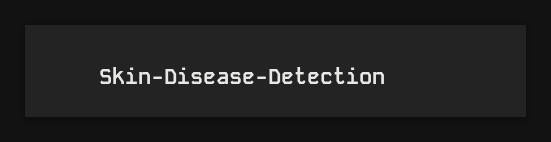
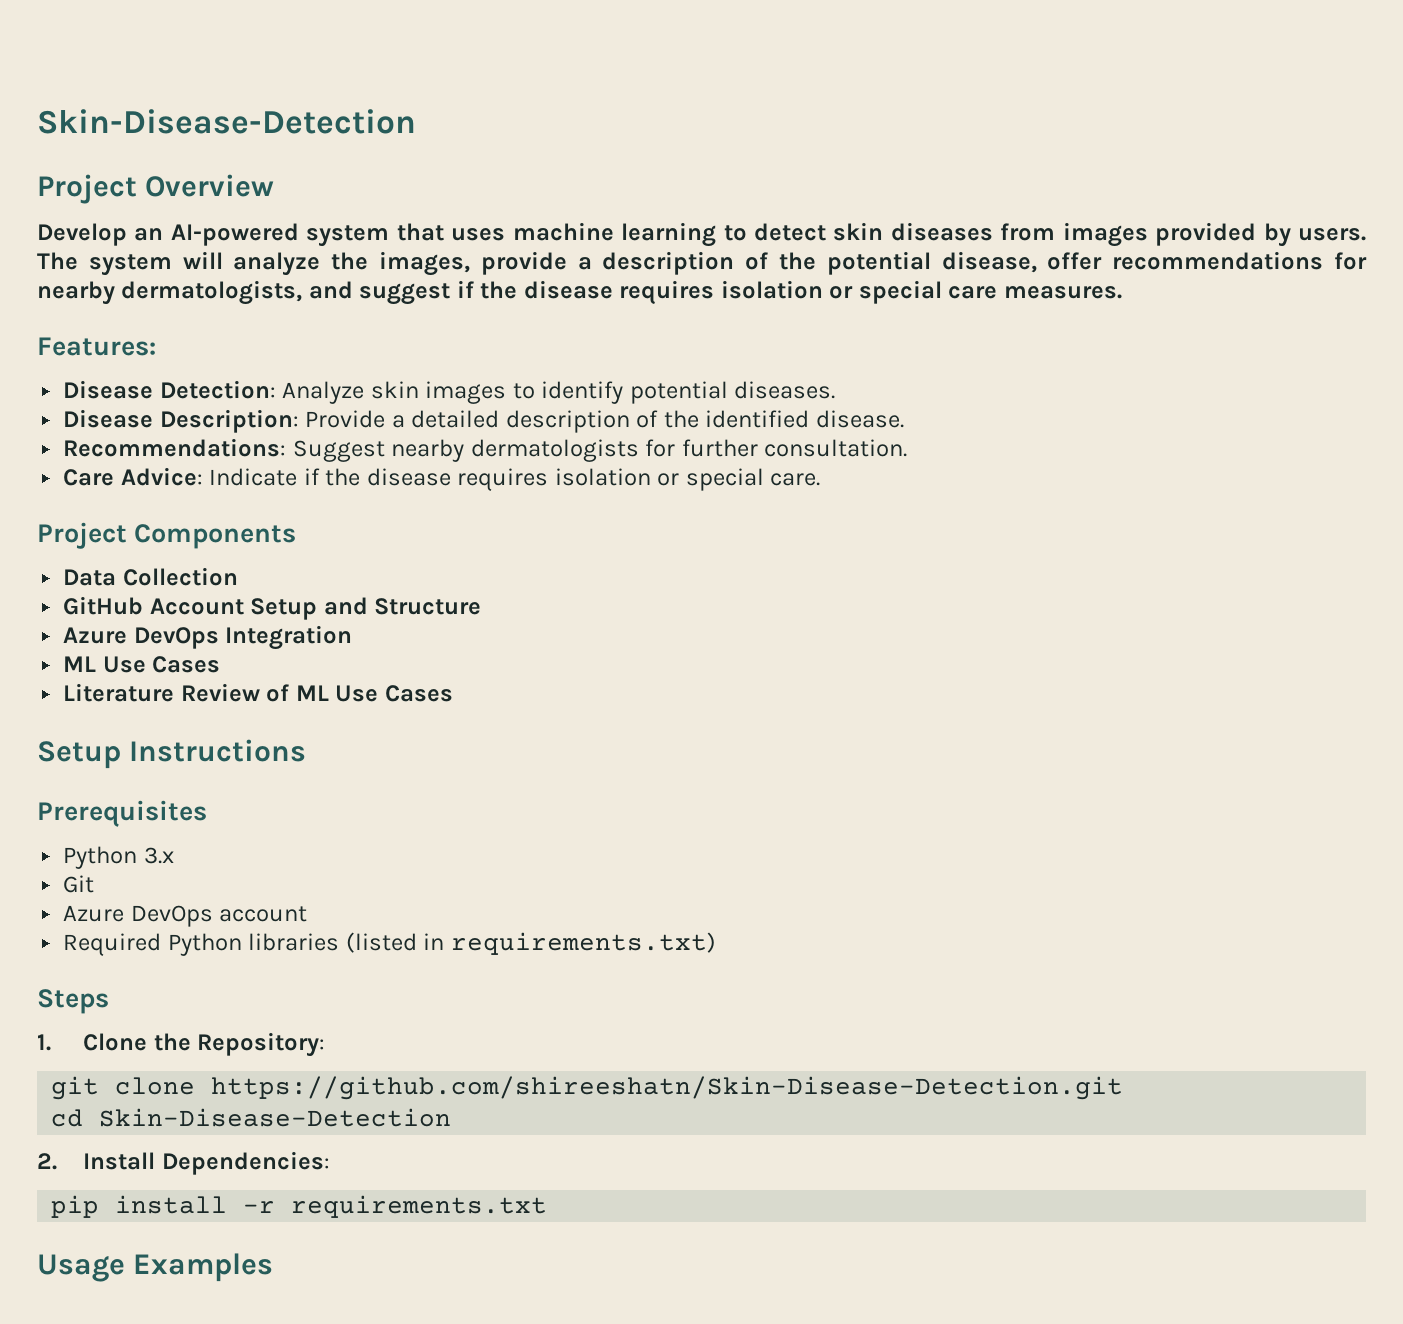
[99,67,385,84] Skin-Disease-Detection -> [37,109,416,134] [37,174,275,204] [37,222,1366,247] [37,251,1367,276] [37,280,1122,305] [37,337,156,356] [63,380,836,404] [63,409,904,433] [63,438,908,462] [63,467,821,491] [37,522,297,549] [63,567,238,586] [63,596,482,620] [63,625,353,650] [63,656,221,673] [63,683,453,702] [37,739,307,769] [37,800,207,827] [63,846,174,869] [63,875,95,893] [63,905,308,927] [63,932,716,956] [37,989,109,1014] [37,1032,326,1057] [51,1076,1124,1100] [51,1108,452,1127] [37,1151,330,1175] [51,1195,548,1218] [37,1253,274,1282] Skin-Disease-Detection // Project Overview // Develop an AI-powered system that uses machine learning to detect skin diseases from images provided by users. The system will analyze the images, provide a description of the potential disease, offer recommendations for nearby dermatologists, and suggest if the disease requires isolation or special care measures. // Features: // Disease Detection: Analyze skin images to identify potential diseases. // Disease Description: Provide a detailed description of the identified disease. // Recommendations: Suggest nearby dermatologists for further consultation. // Care Advice: Indicate if the disease requires isolation or special care. // Project Components // Data Collection // GitHub Account Setup and Structure // Azure DevOps Integration // ML Use Cases // Literature Review of ML Use Cases // Setup Instructions // Prerequisites // Python 3.x // Git // Azure DevOps account // Required Python libraries (listed in requirements.txt) // Steps // 1. Clone the Repository: // git clone https://github.com/shireeshatn/Skin-Disease-Detection.git // cd Skin-Disease-Detection // 2. Install Dependencies: // pip install -r requirements.txt // Usage Examples

